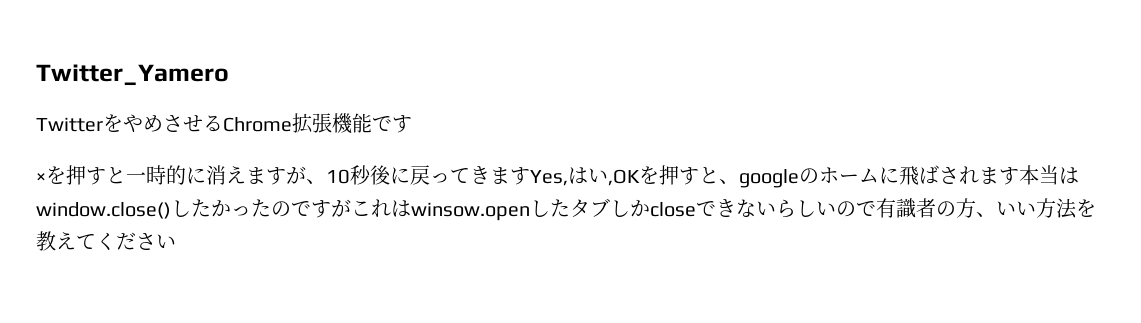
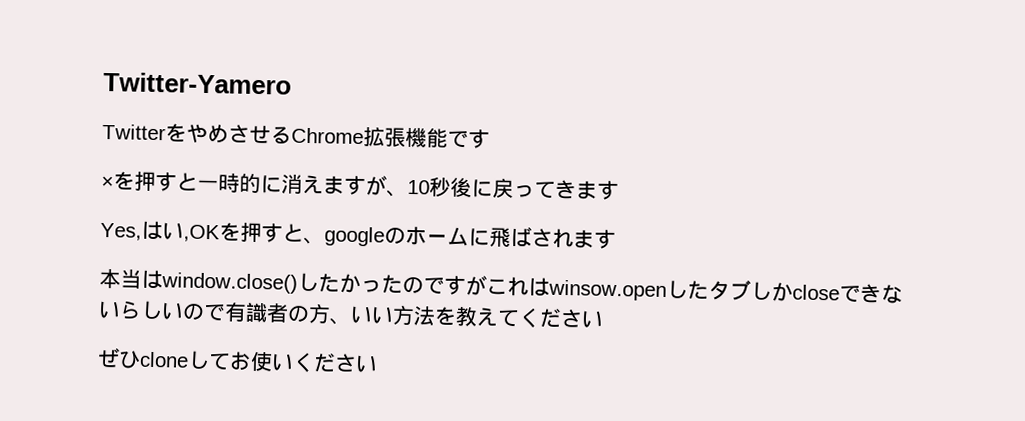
[36,64,229,86] Twitter_Yamero -> [103,71,292,95] Twitter-Yamero
(530, 176) none -> (619, 190) //
(1019, 176) none -> (616, 239) //
(176, 241) none -> [97,347,378,373] // ぜひcloneしてお使いください

